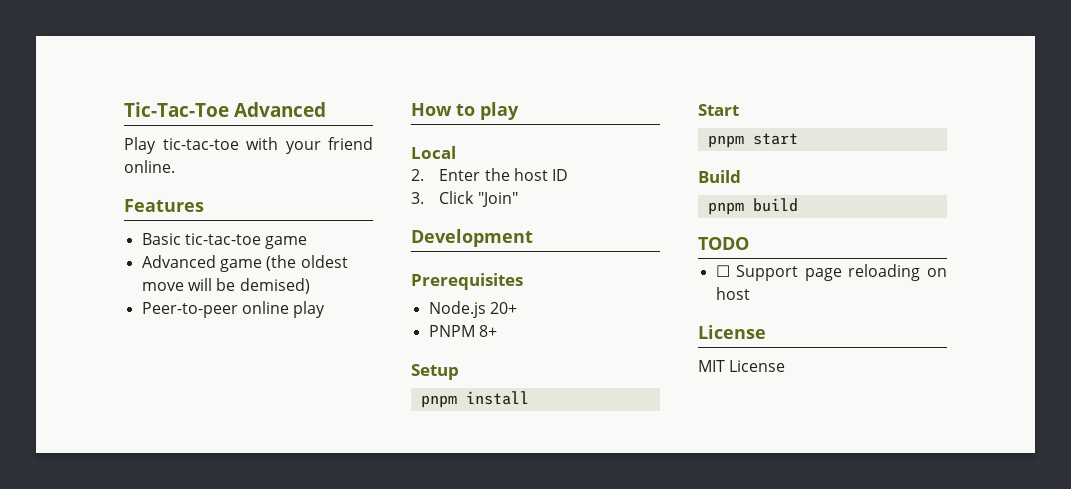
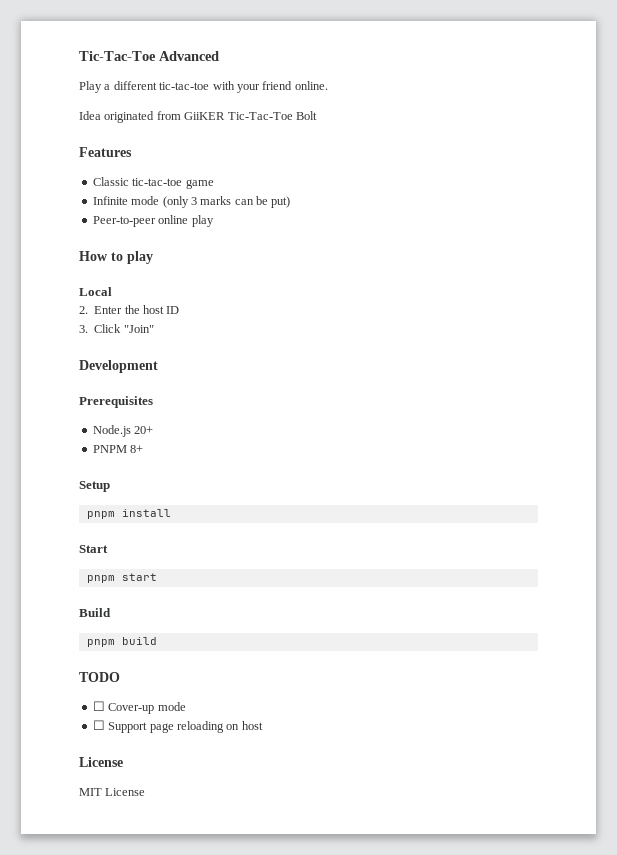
(156, 145) none -> [104,81,157,90] a different
(175, 166) none -> [79,111,317,123] // Idea originated from GiiKER Tic-Tac-Toe Bolt
[141,233,181,245] Basic -> [92,177,129,186] Classic
[141,255,348,272] [141,278,310,294] Advanced game (the oldest move will be demised) -> [92,196,291,208] Infinite mode (only 3 marks can be put)
(749, 243) none -> [92,701,186,714] // ☐ Cover-up mode

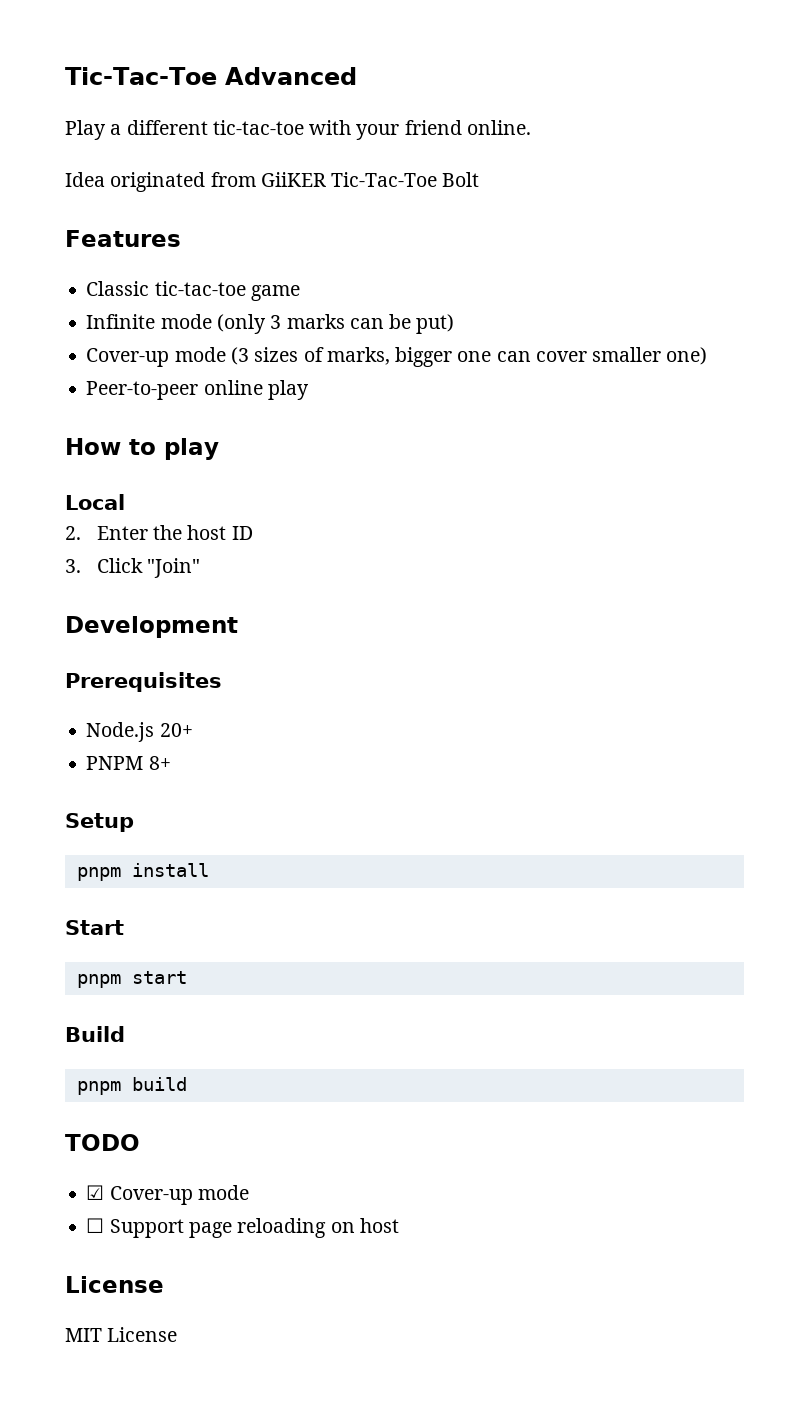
(291, 202) none -> [86,347,708,367] // Cover-up mode (3 sizes of marks, bigger one can cover smaller one)
[92,701,105,711] ☐ -> [86,1185,105,1200] ☑

